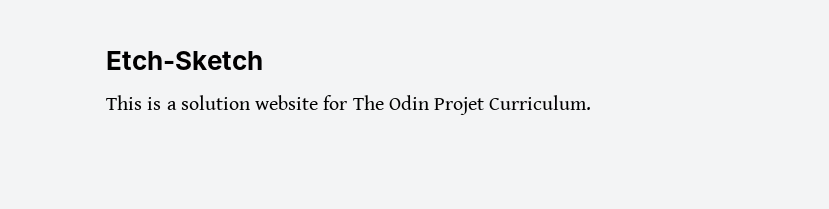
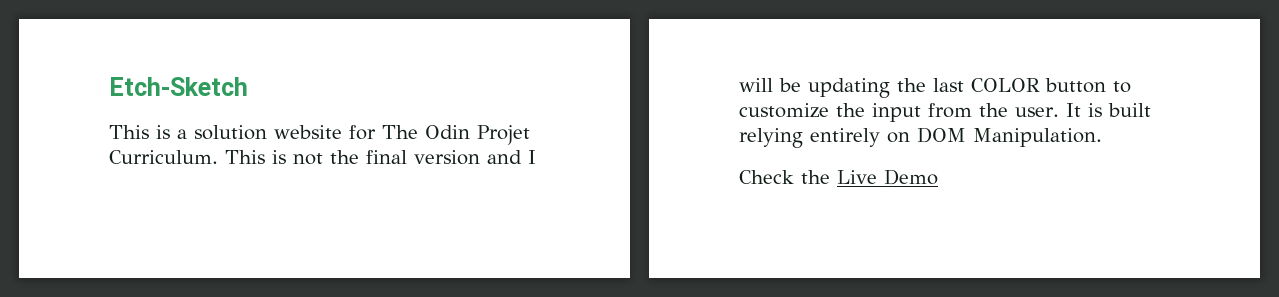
(592, 102) none -> [225,150,536,165] [739,78,1131,98] [739,103,1151,122] [739,127,1102,148] [739,169,938,185] This is not the final version and I will be updating the last COLOR button to customize the input from the user. It is built relying entirely on DOM Manipulation. // Check the Live Demo

